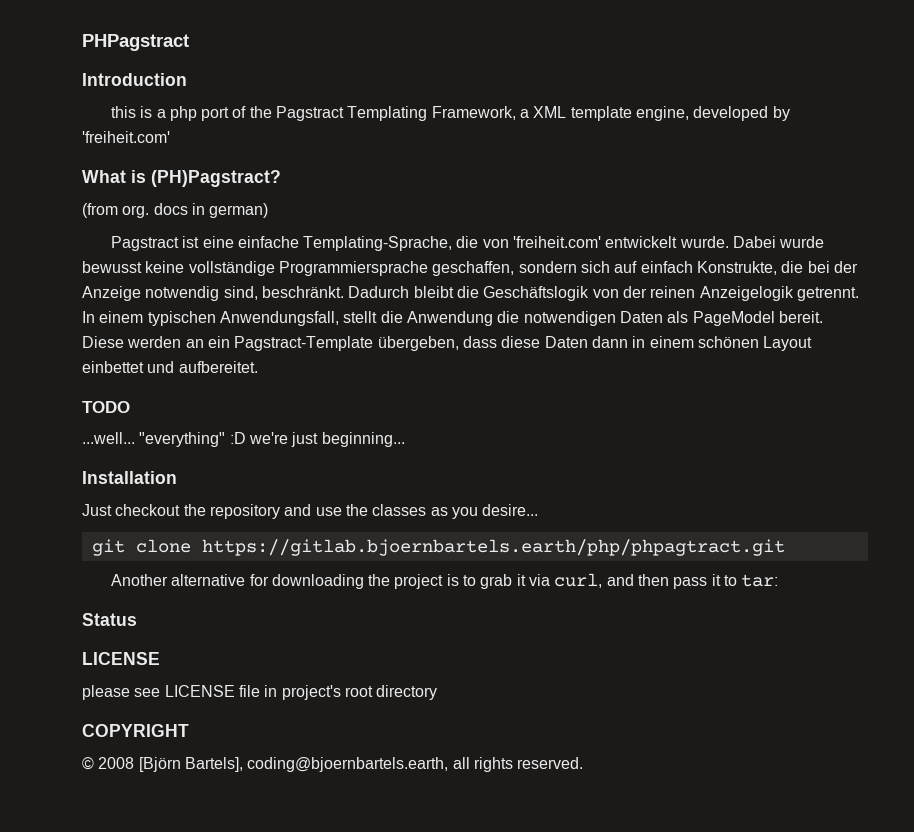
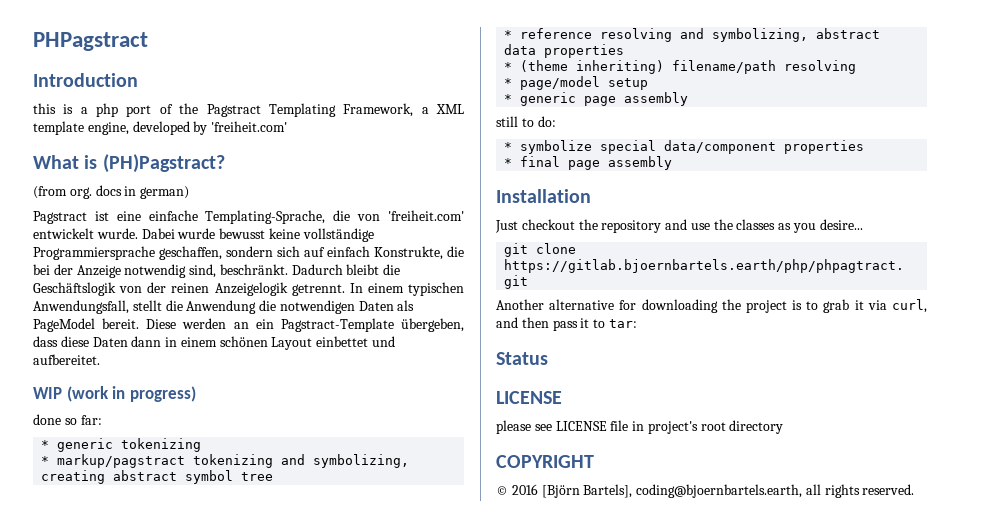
[82,401,130,413] [82,432,405,447] TODO // ...well... "everything" :D we're just beginning... -> [33,386,196,402] [33,414,102,425] [41,438,202,452] [41,454,410,468] [41,470,274,484] [504,28,881,42] [504,44,625,58] [504,60,857,74] [504,76,649,90] [504,92,689,106] [496,116,556,127] [504,140,865,154] [504,156,673,170] WIP (work in progress) // done so far: // * generic tokenizing // * markup/pagstract tokenizing and symbolizing, creating abstract symbol tree // * reference resolving and symbolizing, abstract data properties // * (theme inheriting) filename/path resolving // * page/model setup // * generic page assembly // still to do: // * symbolize special data/component properties // * final page assembly
[98,757,135,769] 2008 -> [511,484,538,495] 2016

